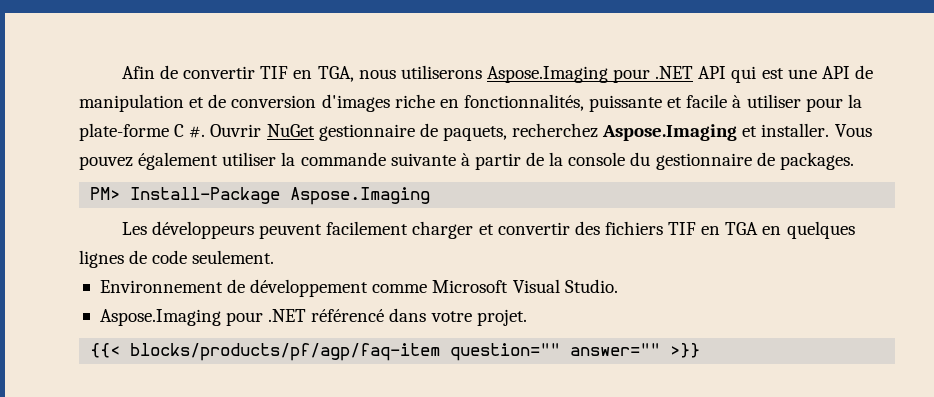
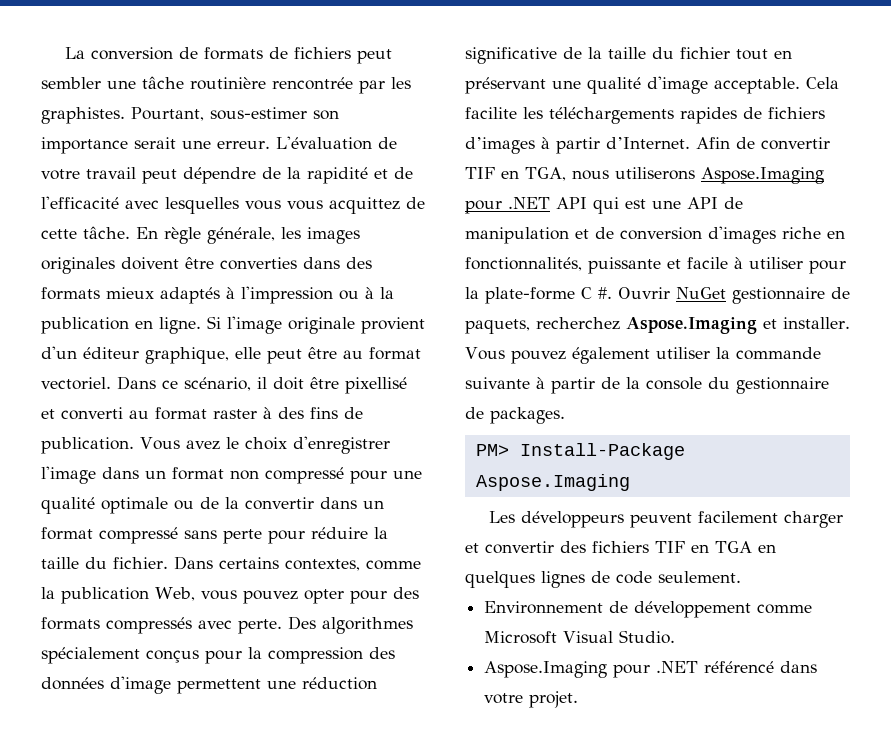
(121, 72) none -> [64,47,392,64] [41,76,411,94] [41,107,339,124] [41,136,397,154] [41,167,413,184] [41,196,425,214] [41,226,360,244] [41,257,372,274] [41,286,394,304] [41,316,425,334] [41,346,421,364] [41,376,407,394] [41,407,363,420] [41,436,390,454] [41,466,422,484] [41,497,384,514] [41,527,388,544] [41,556,421,571] [41,587,419,604] [41,616,413,634] [41,647,395,664] [41,676,377,694] [465,47,792,64] [465,76,839,94] [465,107,825,124] [465,137,690,154] La conversion de formats de fichiers peut sembler une tâche routinière rencontrée par les graphistes. Pourtant, sous-estimer son importance serait une erreur. L'évaluation de votre travail peut dépendre de la rapidité et de l'efficacité avec lesquelles vous vous acquittez de cette tâche. En règle générale, les images originales doivent être converties dans des formats mieux adaptés à l'impression ou à la publication en ligne. Si l'image originale provient d'un éditeur graphique, elle peut être au format vectoriel. Dans ce scénario, il doit être pixellisé et converti au format raster à des fins de publication. Vous avez le choix d'enregistrer l'image dans un format non compressé pour une qualité optimale ou de la convertir dans un format compressé sans perte pour réduire la taille du fichier. Dans certains contextes, comme la publication Web, vous pouvez opter pour des formats compressés avec perte. Des algorithmes spécialement conçus pour la compression des données d'image permettent une réduction significative de la taille du fichier tout en préservant une qualité d'image acceptable. Cela facilite les téléchargements rapides de fichiers d’images à partir d’Internet.
[90,343,701,361] // {{< blocks/products/pf/agp/faq-item question="" answer="" >}} -> (579, 699) none

